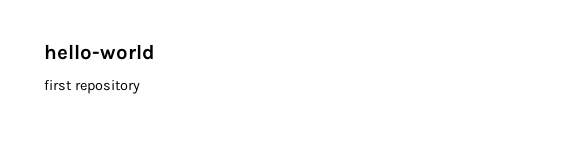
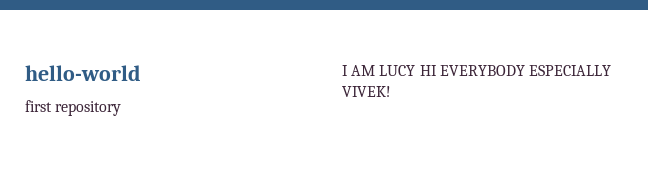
(140, 87) none -> [342,65,611,76] [342,86,391,97] // I AM LUCY HI EVERYBODY ESPECIALLY VIVEK!

